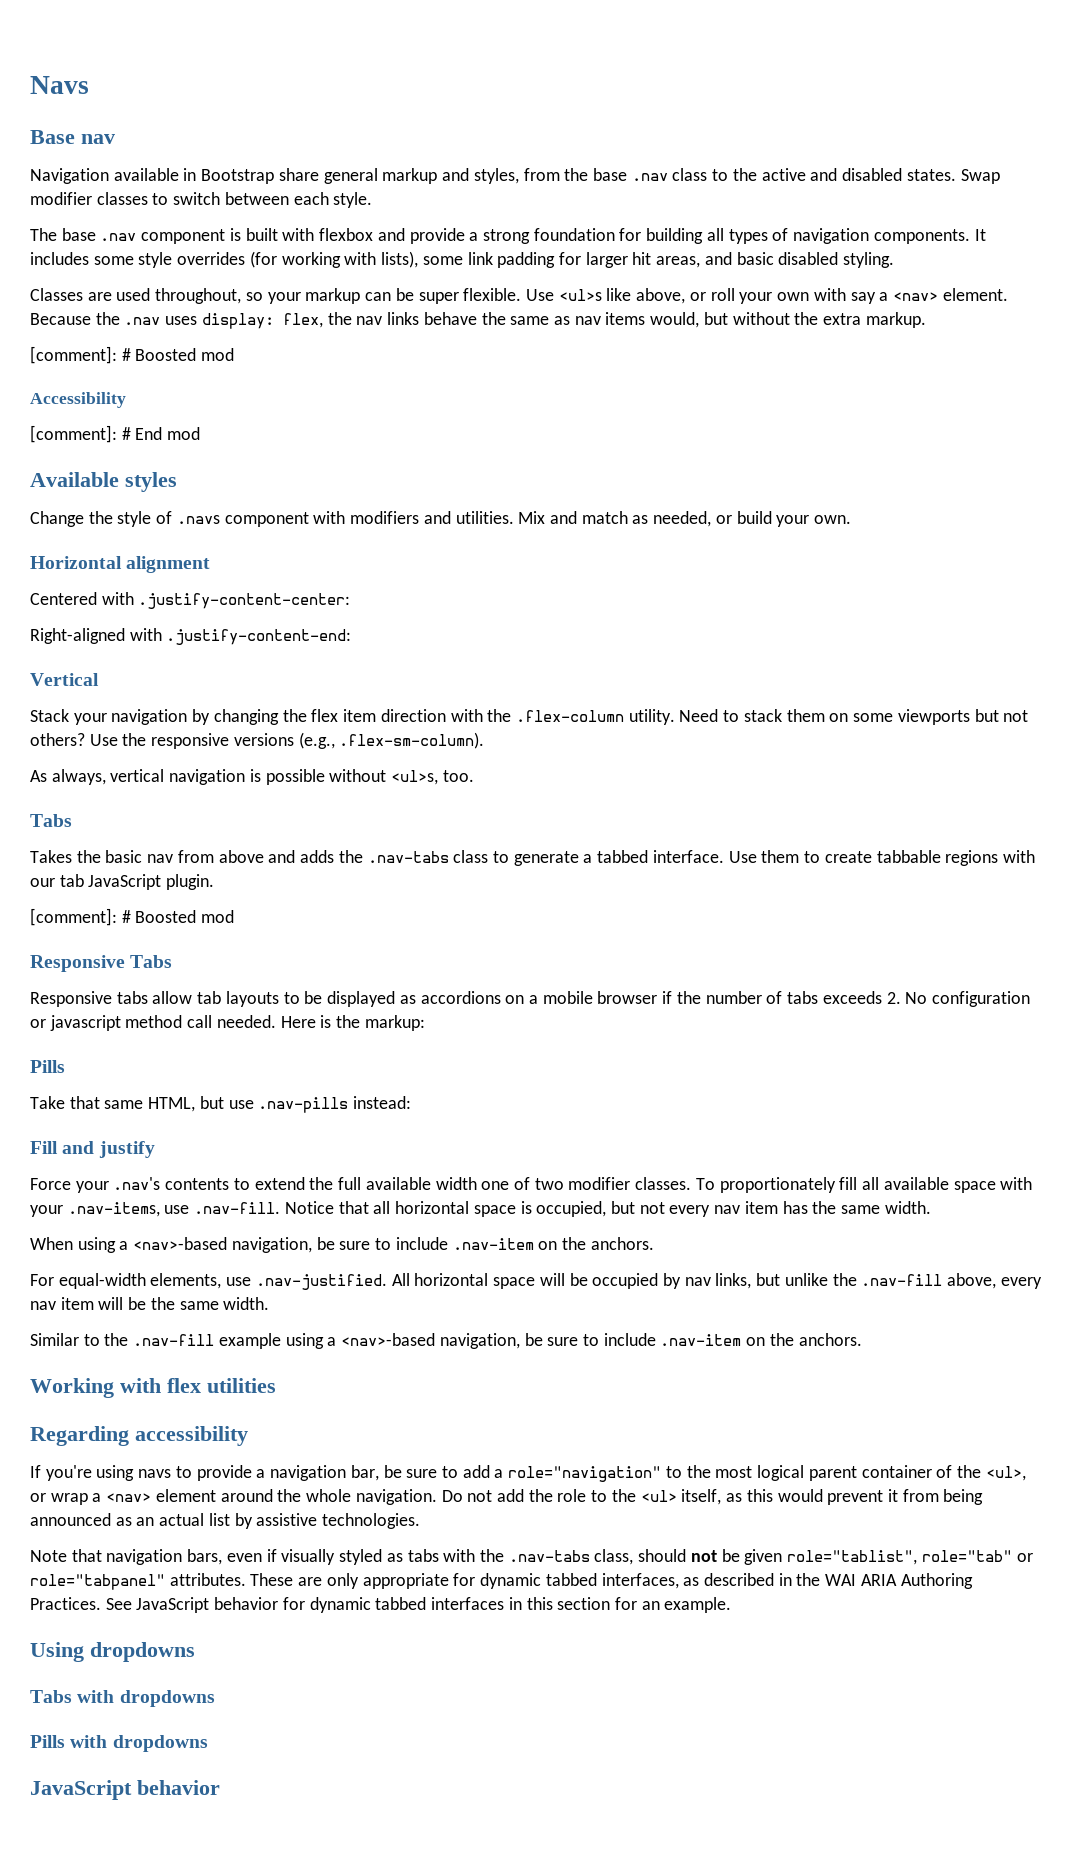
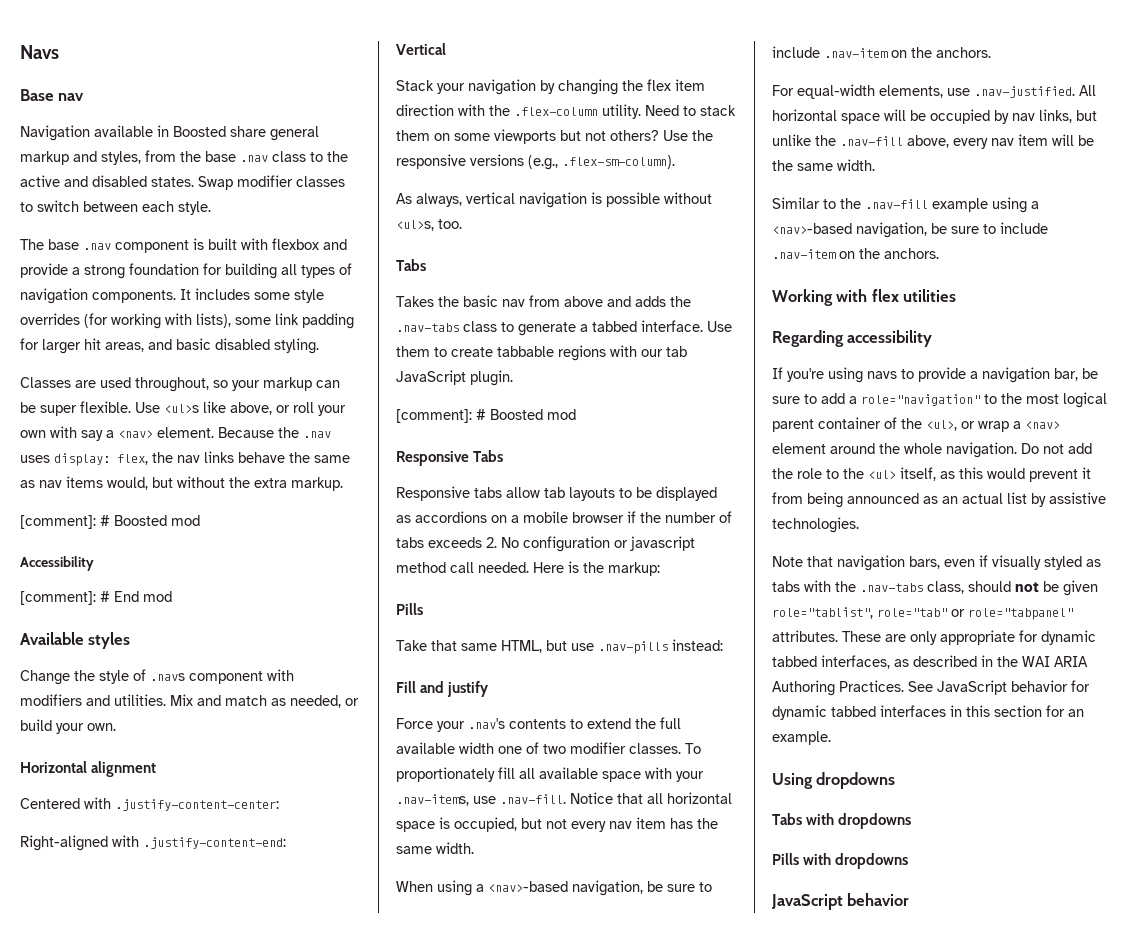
[201,169,275,184] Bootstrap -> [173,126,226,137] Boosted

